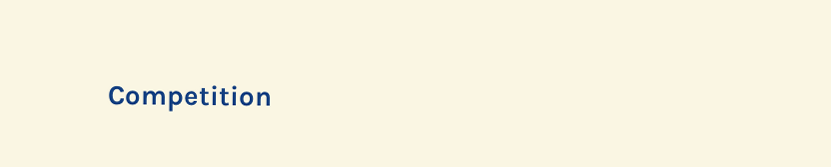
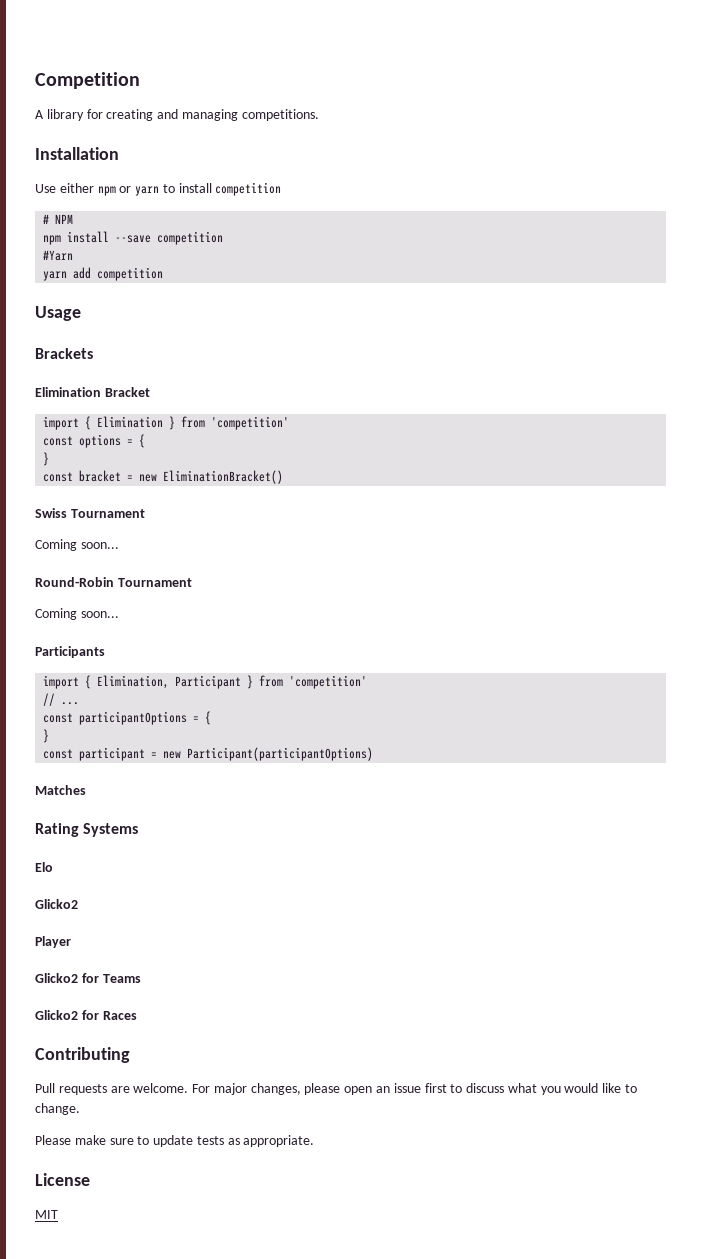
(272, 98) none -> [35,109,319,121] [35,147,119,160] [35,182,282,196] [43,214,74,224] [43,231,224,245] [43,250,74,261] [43,267,164,281] [35,306,81,321] [35,348,93,359] [35,387,150,397] [43,416,290,430] [43,434,146,448] [43,452,50,466] [43,470,284,484] [35,508,145,518] [35,539,119,551] [35,577,192,587] [35,608,119,620] [35,646,105,658] [43,675,368,689] [43,693,80,706] [43,711,212,725] [43,729,50,743] [43,747,374,761] [35,785,86,795] [35,823,139,837] [35,862,53,872] [35,899,78,909] [35,936,71,948] [35,973,141,983] [35,1010,137,1020] [35,1047,130,1063] [35,1083,638,1095] [35,1103,80,1115] [35,1135,315,1147] [35,1173,90,1186] [35,1210,58,1219] // A library for creating and managing competitions. // Installation // Use either npm or yarn to install competition // # NPM // npm install --save competition // #Yarn // yarn add competition // Usage // Brackets // Elimination Bracket // import { Elimination } from 'competition' // const options = { // } // const bracket = new EliminationBracket() // Swiss Tournament // Coming soon... // Round-Robin Tournament // Coming soon... // Participants // import { Elimination, Participant } from 'competition' // // ... // const participantOptions = { // } // const participant = new Participant(participantOptions) // Matches // Rating Systems // Elo // Glicko2 // Player // Glicko2 for Teams // Glicko2 for Races // Contributing // Pull requests are welcome. For major changes, please open an issue first to discuss what you would like to change. // Please make sure to update tests as appropriate. // License // MIT

